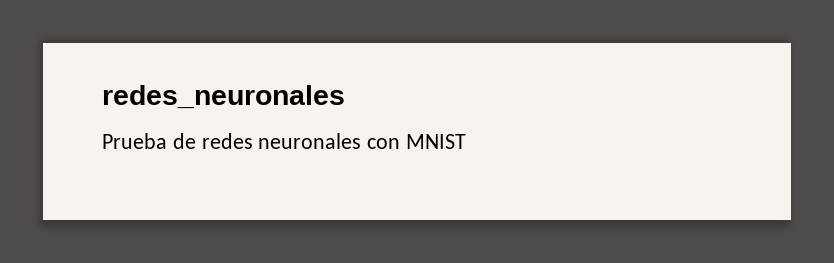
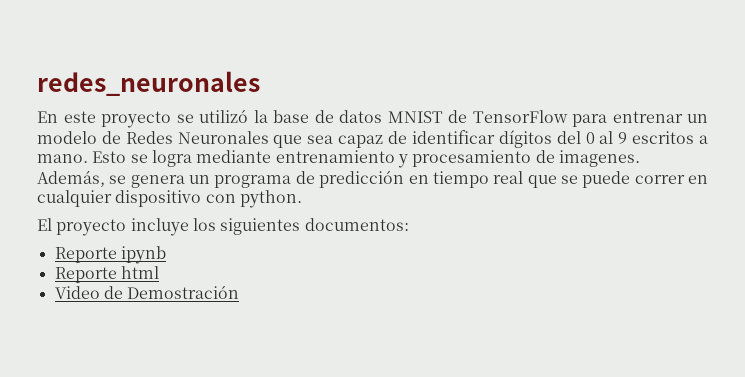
[102,133,467,149] Prueba de redes neuronales con MNIST -> [37,109,708,128] [37,130,709,148] [37,150,640,168] [37,170,708,188] [37,190,302,208] [37,218,409,236] [54,246,166,264] [54,266,159,283] [54,285,240,299] En este proyecto se utilizó la base de datos MNIST de TensorFlow para entrenar un modelo de Redes Neuronales que sea capaz de identificar dígitos del 0 al 9 escritos a mano. Esto se logra mediante entrenamiento y procesamiento de imagenes. Además, se genera un programa de predicción en tiempo real que se puede correr en cualquier dispositivo con python. // El proyecto incluye los siguientes documentos: // Reporte ipynb // Reporte html // Video de Demostración

